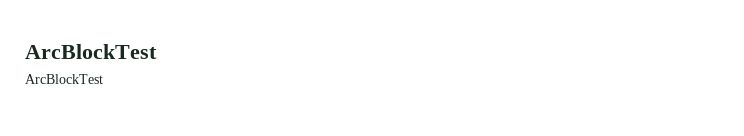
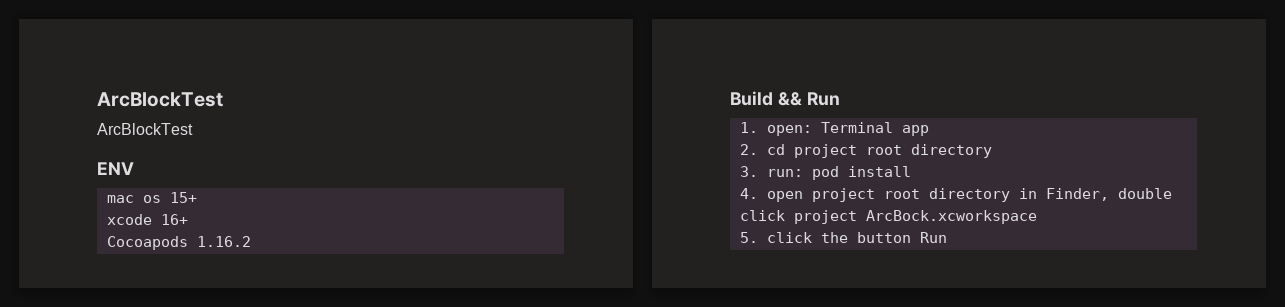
(103, 79) none -> [97,162,134,175] [106,192,197,203] [106,214,188,225] [106,236,251,250] [730,91,840,106] [739,122,929,136] [739,144,992,158] [739,166,911,180] [739,188,1172,202] [739,210,1037,224] [739,232,947,243] // ENV // mac os 15+ // xcode 16+ // Cocoapods 1.16.2 // Build && Run // 1. open: Terminal app // 2. cd project root directory // 3. run: pod install // 4. open project root directory in Finder, double click project ArcBock.xcworkspace // 5. click the button Run

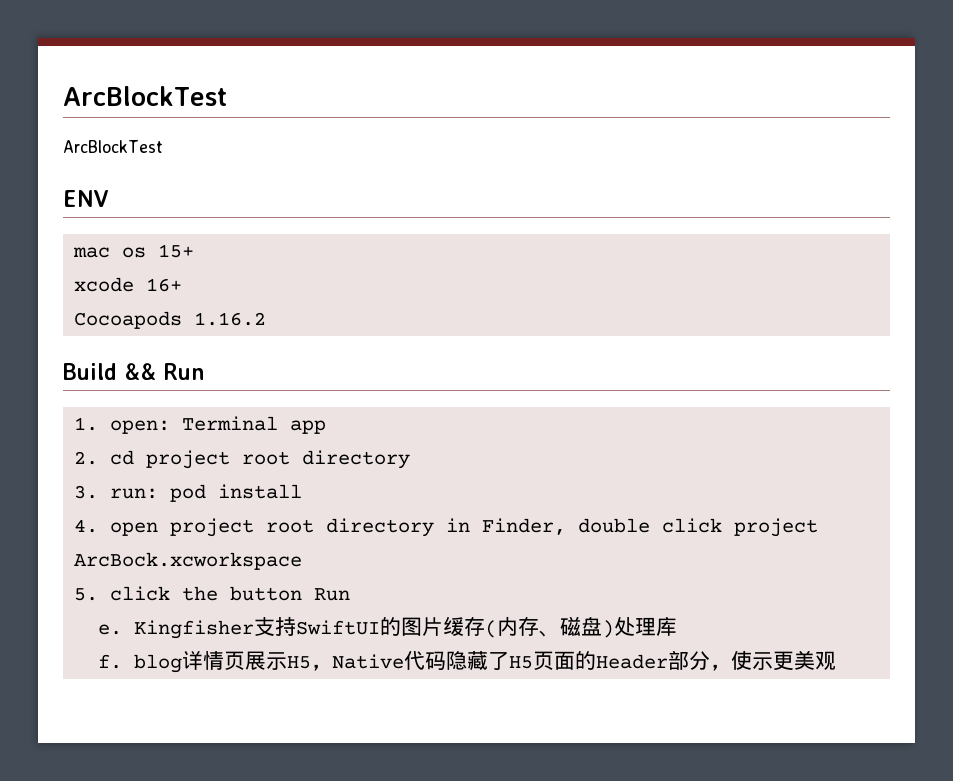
(947, 237) none -> [97,616,677,639] [97,650,836,673] // e. Kingfisher支持SwiftUI的图片缓存(内存、磁盘)处理库 // f. blog详情页展示H5，Native代码隐藏了H5页面的Header部分，使示更美观

